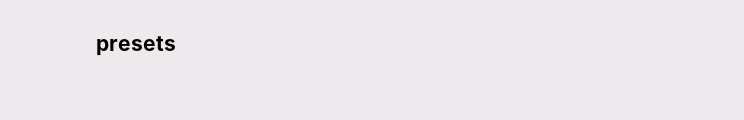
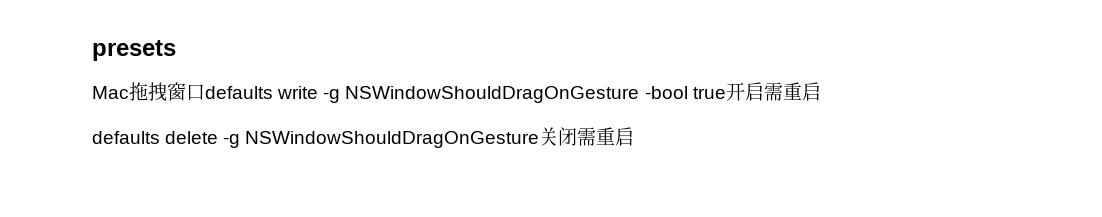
(176, 46) none -> [92,82,821,103] [92,127,635,148] // Mac拖拽窗口defaults write -g NSWindowShouldDragOnGesture -bool true开启需重启 // defaults delete -g NSWindowShouldDragOnGesture关闭需重启

